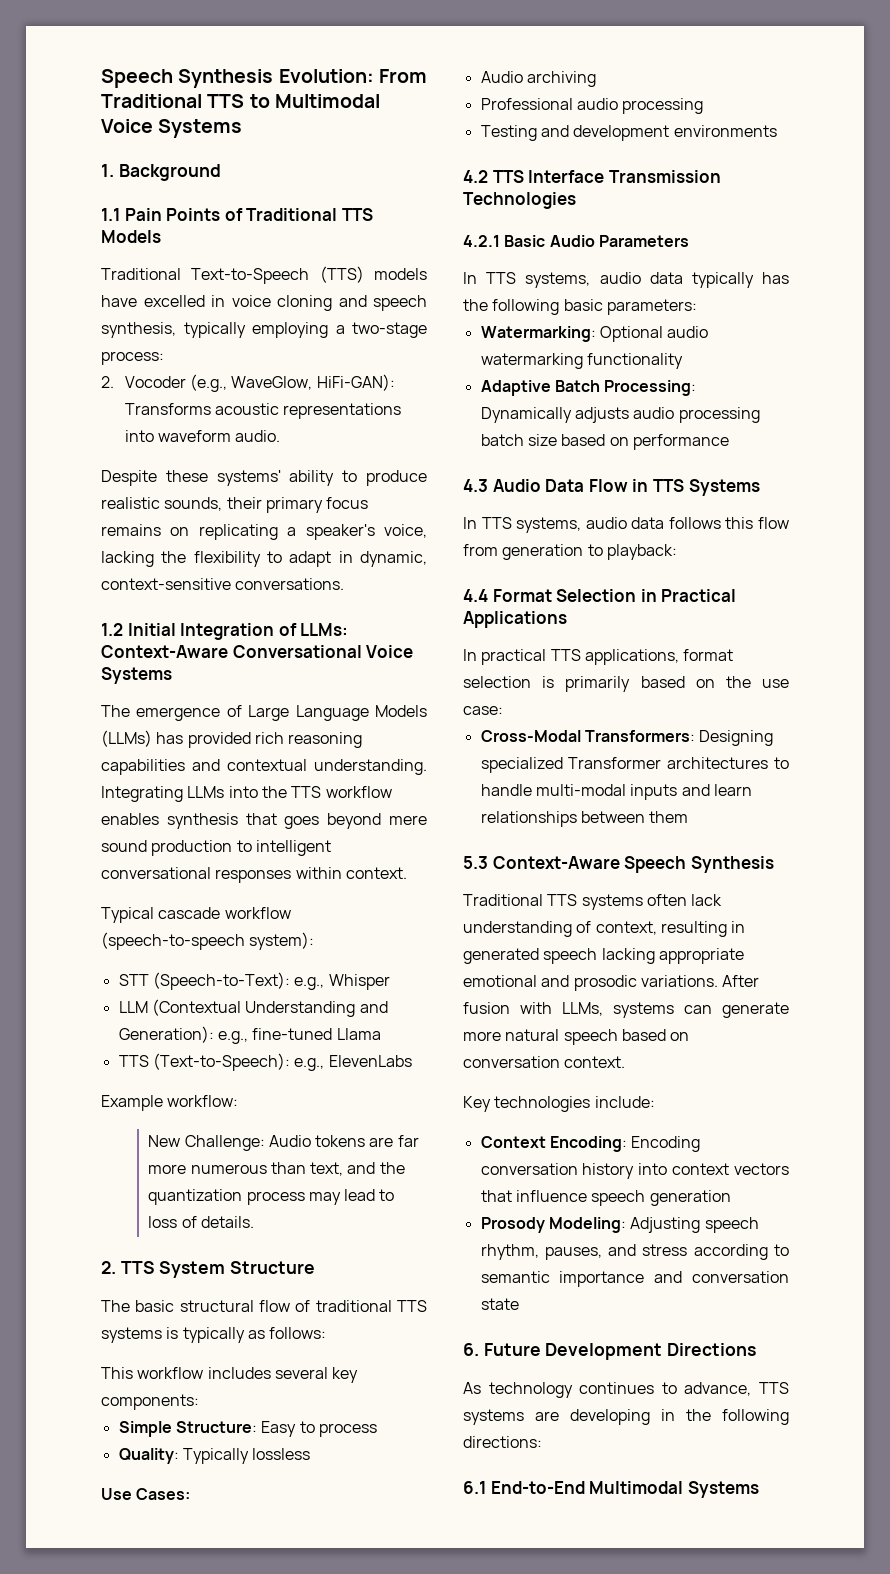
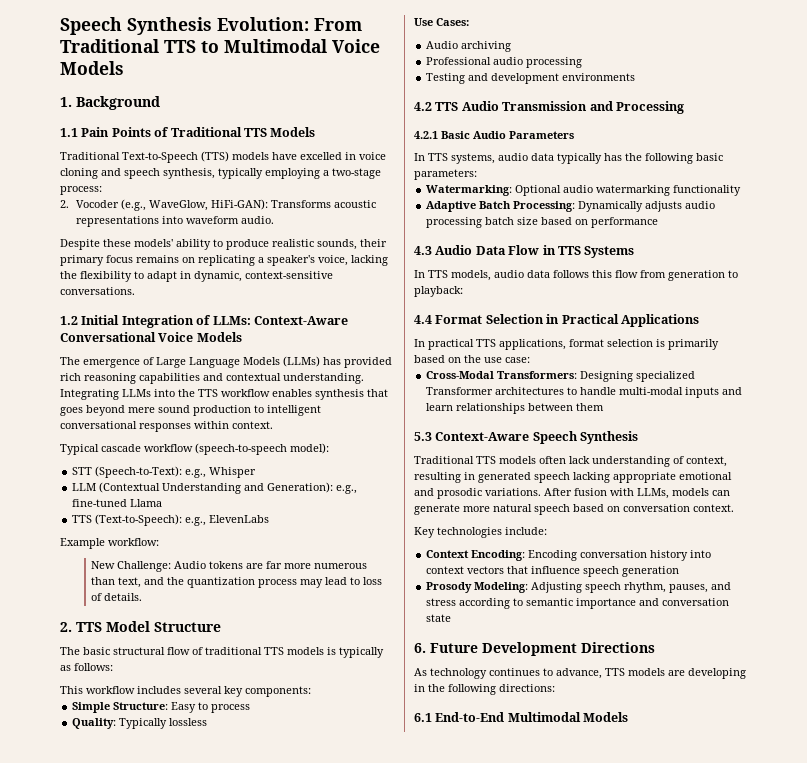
[158,119,243,138] Systems -> [60,61,124,75] Models
[216,470,281,486] systems' -> [134,239,173,247] models'
[101,667,172,684] Systems -> [196,332,242,342] Models
[249,932,315,950] system): -> [290,443,329,454] model):
[159,1261,226,1278] System -> [106,621,150,632] Model
[101,1327,162,1343] systems -> [287,647,324,655] models
[528,170,721,183] [463,192,576,209] Interface Transmission Technologies -> [461,101,684,114] Audio Transmission and Processing
[516,517,582,533] systems, -> [451,270,491,281] models,
[581,894,643,910] systems -> [499,456,536,464] models
[613,1002,674,1018] systems -> [672,488,709,496] models
[463,1409,524,1425] systems -> [628,668,665,676] models
[687,1481,759,1498] Systems -> [583,712,629,722] Models

